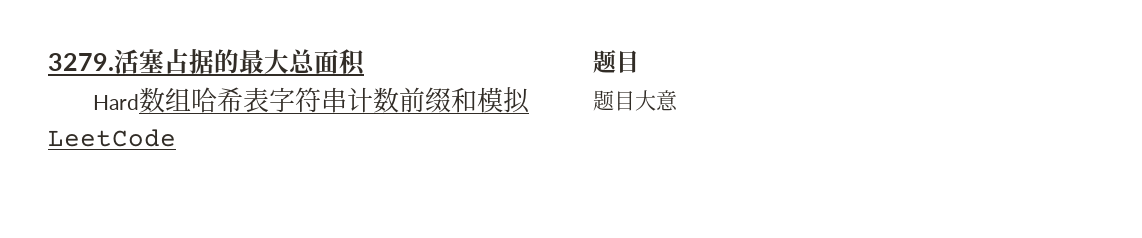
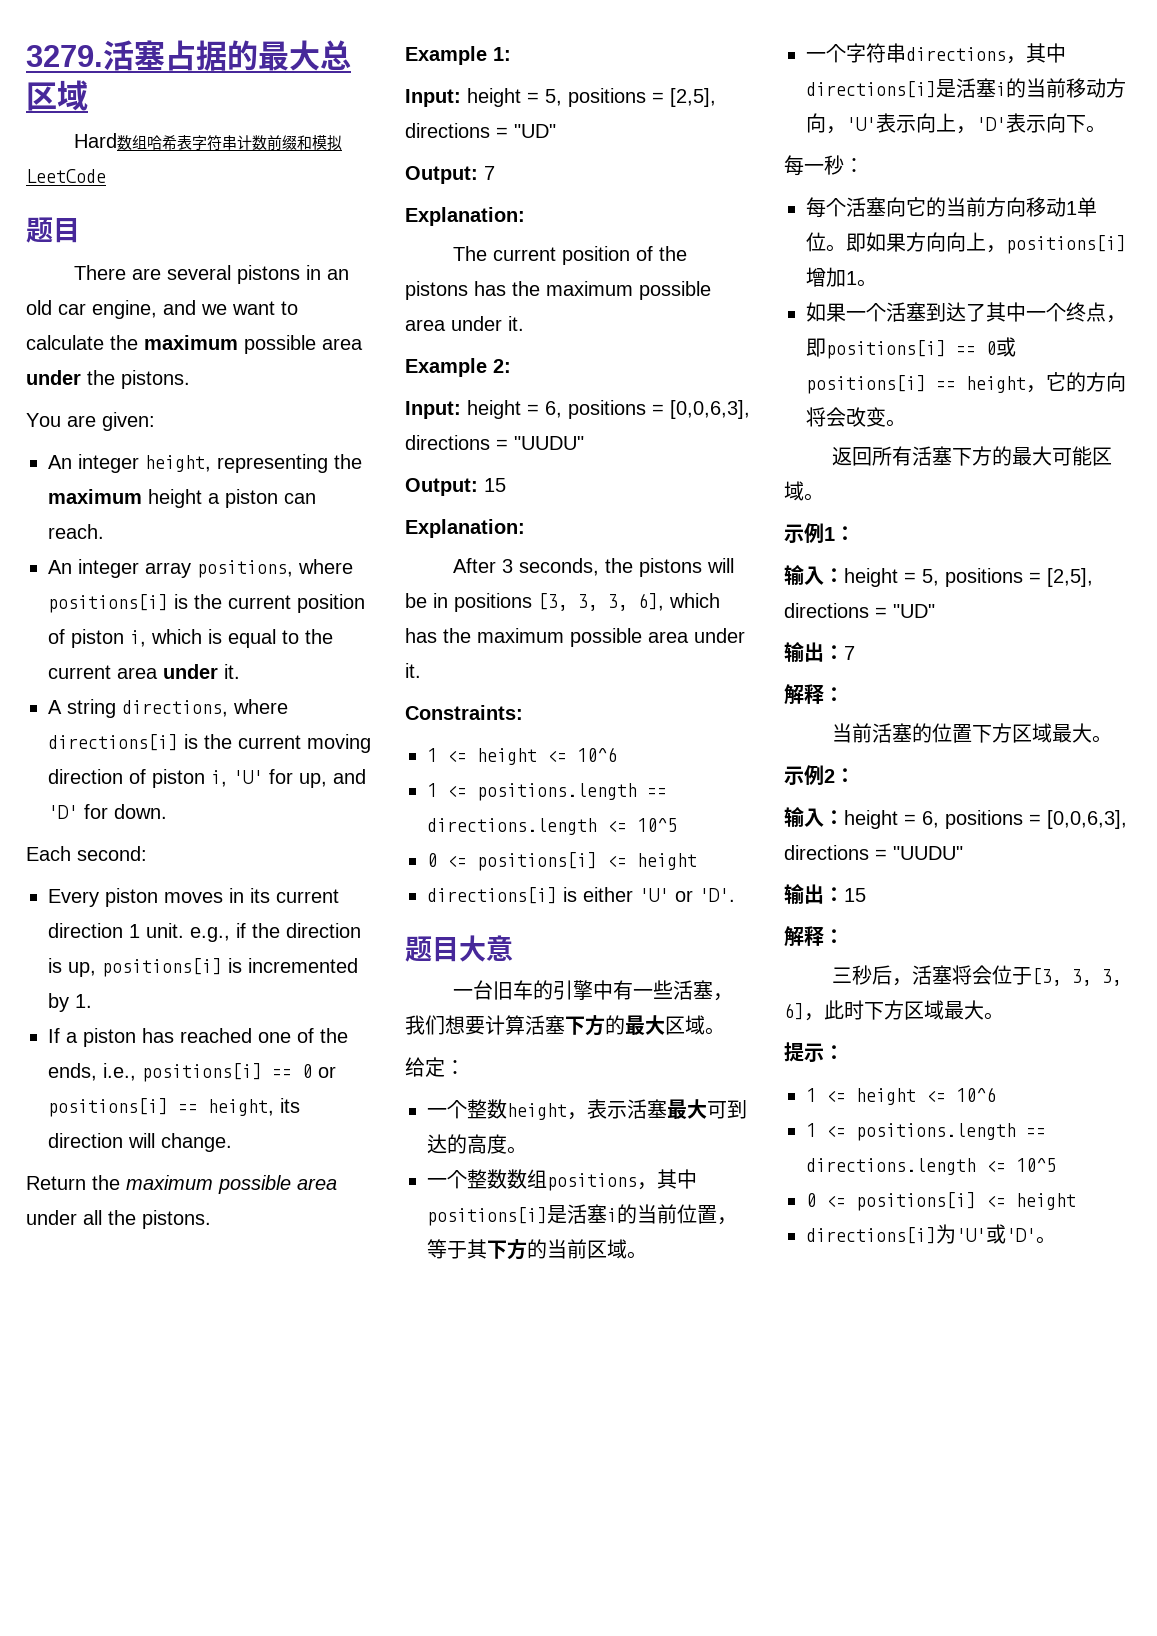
[314,49,366,76] 面积 -> [26,80,88,111] 区域
[593,90,678,111] 题目大意 -> [73,265,349,284] [26,300,298,319] [26,335,363,354] [26,370,190,389] [26,412,155,431] [48,454,362,473] [48,489,316,508] [48,524,104,539] [48,559,353,578] [48,594,365,613] [48,629,333,648] [48,664,240,679] [48,699,288,718] [48,734,371,753] [48,769,366,788] [48,804,167,819] [26,846,147,861] [48,888,339,907] [48,923,361,942] [48,958,358,977] [48,993,92,1012] [48,1028,348,1047] [48,1063,336,1082] [48,1098,300,1117] [48,1133,232,1152] [26,1175,337,1194] [26,1210,211,1229] [405,46,511,65] [405,88,716,107] [405,123,556,138] [405,166,495,184] [405,207,525,226] [452,246,687,265] [405,281,711,300] [405,316,524,331] [405,358,511,377] [405,400,750,419] [405,435,584,450] [405,478,506,496] [405,519,525,538] [452,558,734,577] [405,593,720,612] [405,628,745,647] [405,663,421,678] [405,705,523,720] [427,747,617,765] [427,783,667,801] [427,818,677,835] [427,852,697,871] [427,887,735,904] [405,935,513,962] [452,980,733,1001] [405,1015,725,1036] [405,1057,465,1077] [427,1099,747,1120] [427,1134,527,1154] [427,1169,697,1191] [427,1204,737,1226] [427,1239,647,1260] [806,43,1066,64] [806,78,1126,98] [806,113,1106,134] [784,155,864,176] [806,197,1097,218] [806,232,1126,254] [806,267,877,287] [806,302,1126,323] [806,337,1016,359] [806,372,1126,394] [806,407,906,427] [831,446,1112,466] [784,481,824,501] [784,523,855,543] [784,565,1093,587] [784,603,935,618] [784,642,855,662] [784,684,844,705] [831,723,1112,743] [784,765,855,785] [784,807,1127,829] [784,845,963,860] [784,884,866,904] [784,926,844,947] [831,965,1122,986] [784,1000,1004,1021] [784,1042,844,1062] [806,1087,996,1105] [806,1123,1046,1141] [806,1158,1056,1175] [806,1192,1076,1211] [806,1224,1056,1244] There are several pistons in an old car engine, and we want to calculate the maximum possible area under the pistons. // You are given: // An integer height, representing the maximum height a piston can reach. // An integer array positions, where positions[i] is the current position of piston i, which is equal to the current area under it. // A string directions, where directions[i] is the current moving direction of piston i, 'U' for up, and 'D' for down. // Each second: // Every piston moves in its current direction 1 unit. e.g., if the direction is up, positions[i] is incremented by 1. // If a piston has reached one of the ends, i.e., positions[i] == 0 or positions[i] == height, its direction will change. // Return the maximum possible area under all the pistons. // Example 1: // Input: height = 5, positions = [2,5], directions = "UD" // Output: 7 // Explanation: // The current position of the pistons has the maximum possible area under it. // Example 2: // Input: height = 6, positions = [0,0,6,3], directions = "UUDU" // Output: 15 // Explanation: // After 3 seconds, the pistons will be in positions [3, 3, 3, 6], which has the maximum possible area under it. // Constraints: // 1 <= height <= 10^6 // 1 <= positions.length == directions.length <= 10^5 // 0 <= positions[i] <= height // directions[i] is either 'U' or 'D'. // 题目大意 // 一台旧车的引擎中有一些活塞，我们想要计算活塞下方的最大区域。 // 给定： // 一个整数height，表示活塞最大可到达的高度。 // 一个整数数组positions，其中positions[i]是活塞i的当前位置，等于其下方的当前区域。 // 一个字符串directions，其中directions[i]是活塞i的当前移动方向，'U'表示向上，'D'表示向下。 // 每一秒： // 每个活塞向它的当前方向移动1单位。即如果方向向上，positions[i]增加1。 // 如果一个活塞到达了其中一个终点，即positions[i] == 0或positions[i] == height，它的方向将会改变。 // 返回所有活塞下方的最大可能区域。 // 示例1： // 输入：height = 5, positions = [2,5], directions = "UD" // 输出：7 // 解释： // 当前活塞的位置下方区域最大。 // 示例2： // 输入：height = 6, positions = [0,0,6,3], directions = "UUDU" // 输出：15 // 解释： // 三秒后，活塞将会位于[3, 3, 3, 6]，此时下方区域最大。 // 提示： // 1 <= height <= 10^6 // 1 <= positions.length == directions.length <= 10^5 // 0 <= positions[i] <= height // directions[i]为'U'或'D'。

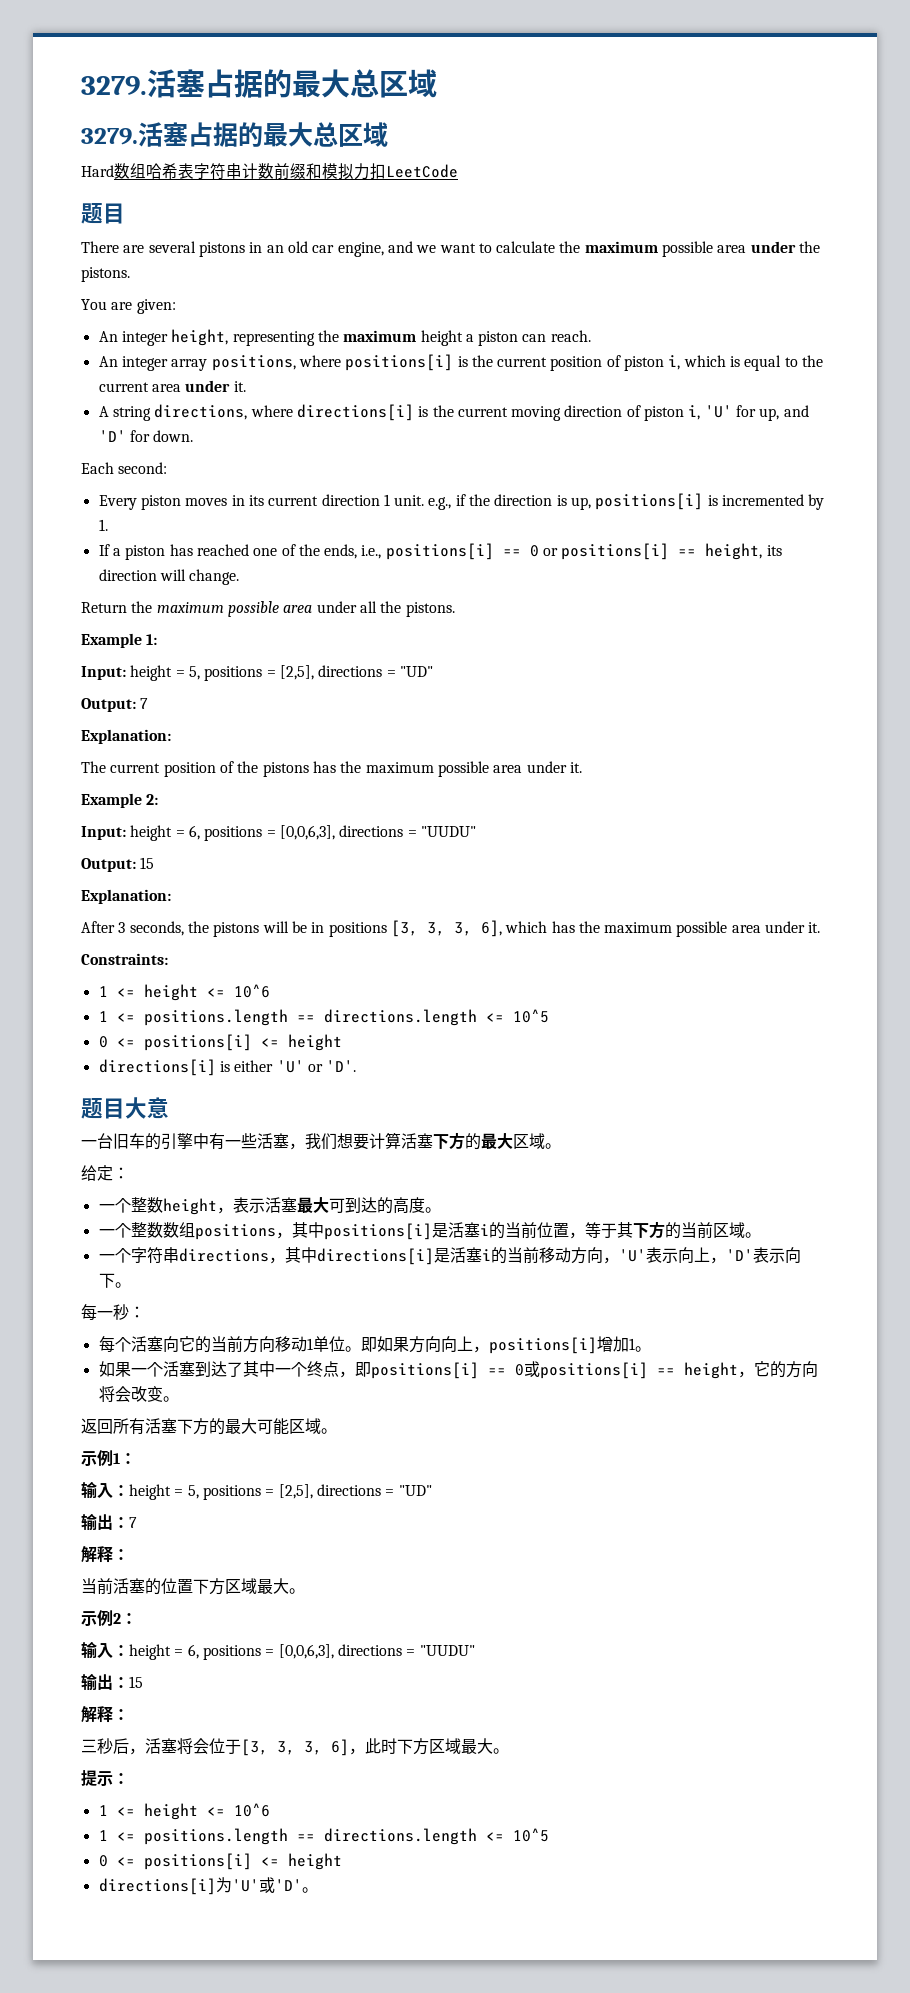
[26,40,351,71] [26,80,88,111] 3279.活塞占据的最大总区域 -> [81,69,437,98] [81,122,388,147] 3279.活塞占据的最大总区域 // 3279.活塞占据的最大总区域
(342, 143) none -> [354,163,386,180] 力扣

